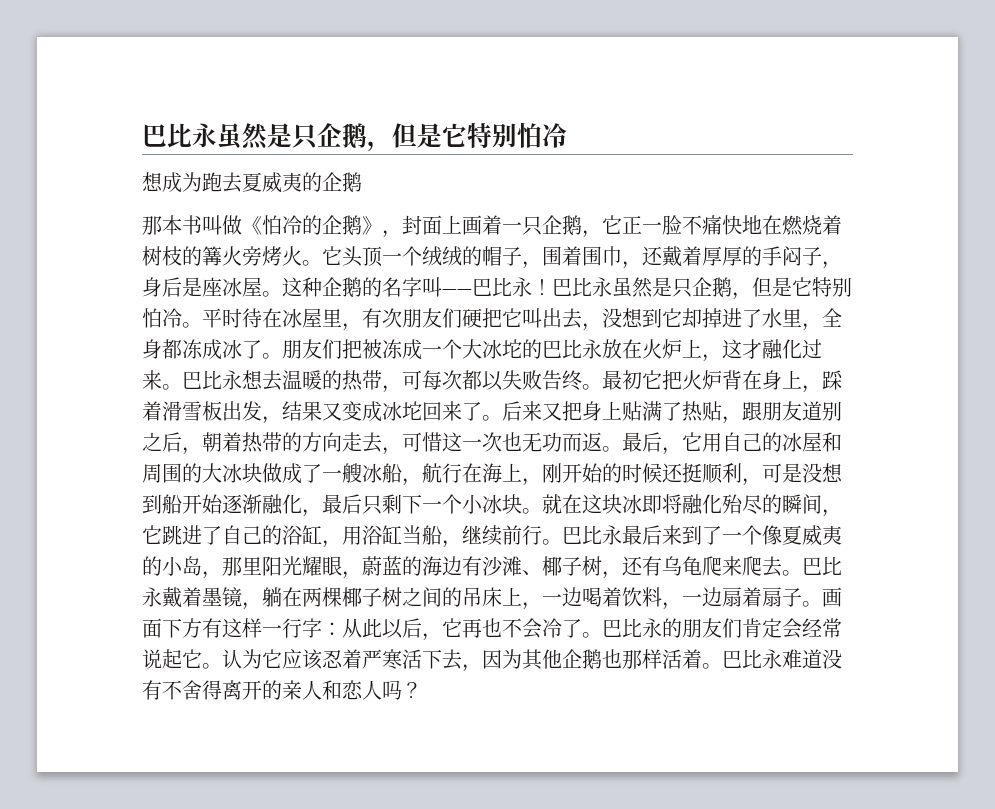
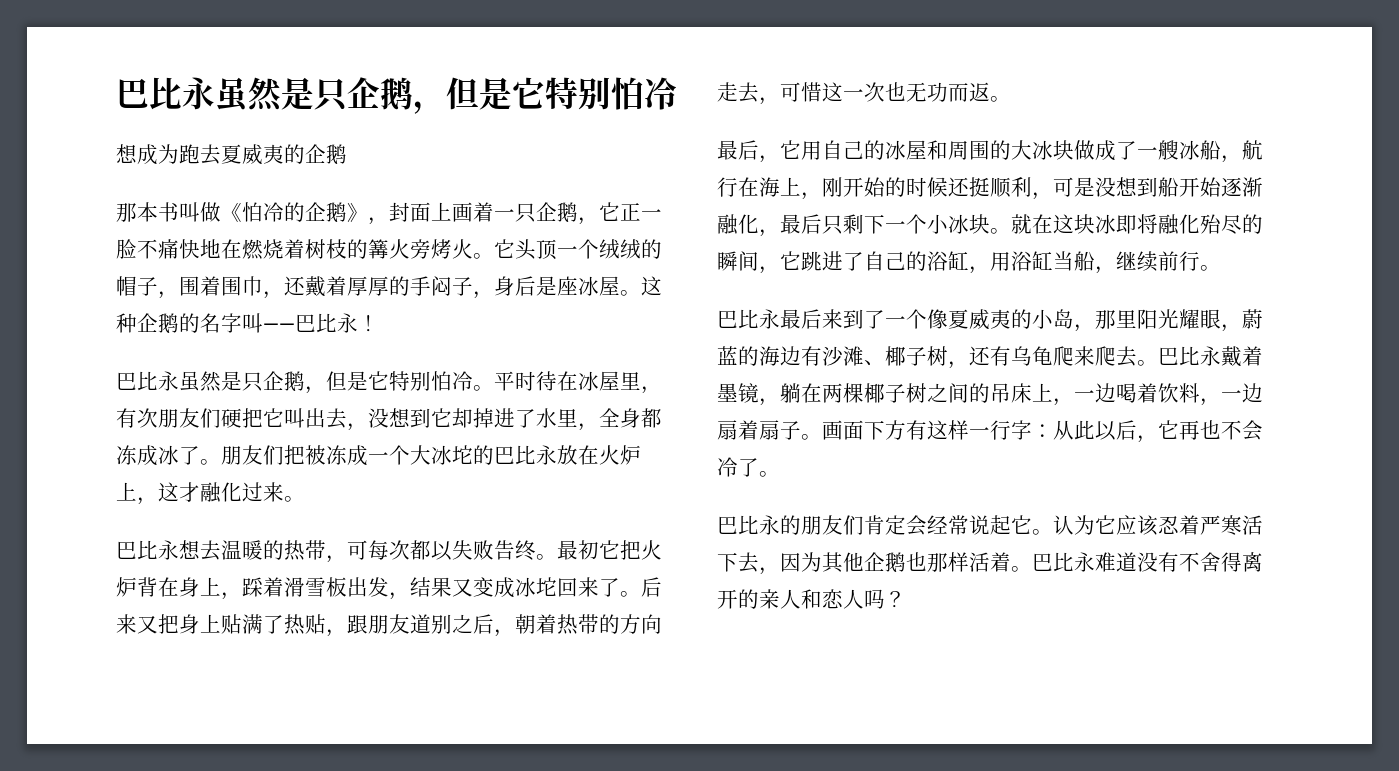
(552, 287) none -> (379, 323) //
(182, 387) none -> (305, 499) //
(622, 449) none -> (1011, 99) //
(562, 542) none -> (1221, 268) //
(602, 635) none -> (780, 474) //

